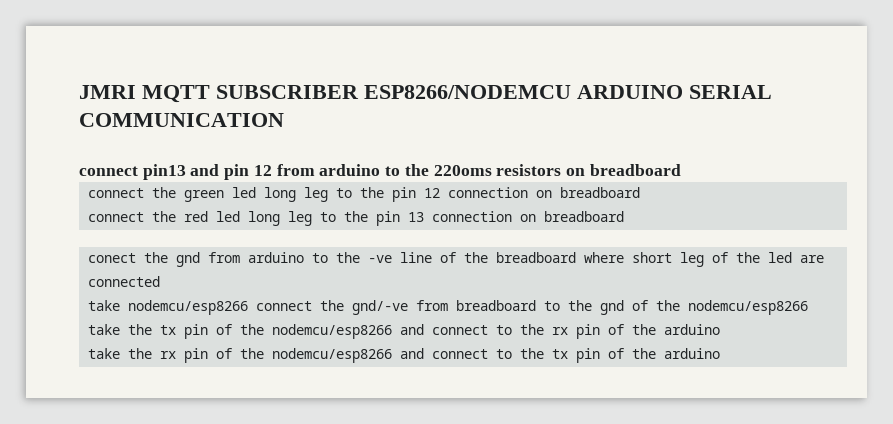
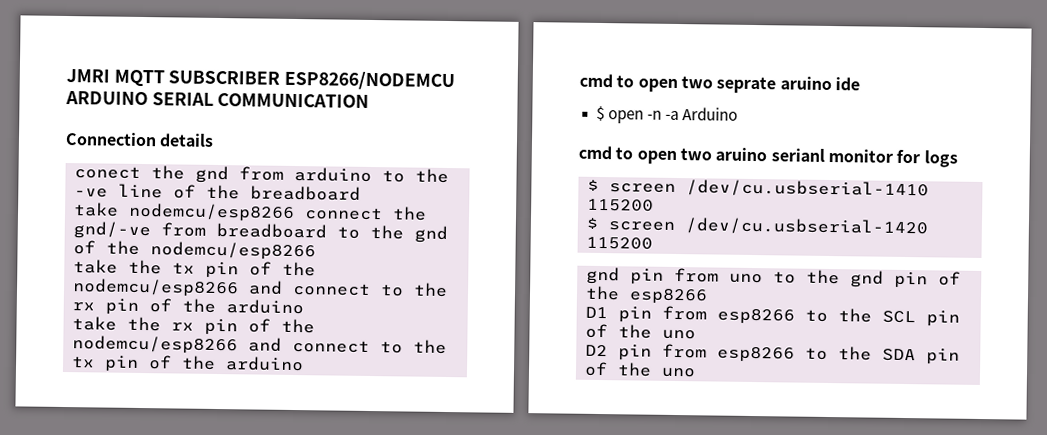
[79,164,681,180] [88,187,641,202] [88,211,625,226] connect pin13 and pin 12 from arduino to the 220oms resistors on breadboard // connect the green led long leg to the pin 12 connection on breadboard // connect the red led long leg to the pin 13 connection on breadboard -> [65,132,215,147] Connection details
[584,252,825,267] [88,276,161,287] where short leg of the led are connected -> (361, 193) none
(721, 353) none -> [579,73,860,94] [595,105,738,124] [578,145,958,168] [587,179,929,199] [587,198,654,212] [586,217,928,237] [586,236,653,250] [586,266,961,289] [585,285,708,305] [585,305,960,327] [585,323,696,340] [585,343,960,365] [584,361,696,378] // cmd to open two seprate aruino ide // $ open -n -a Arduino // cmd to open two aruino serianl monitor for logs // $ screen /dev/cu.usbserial-1410 115200 // $ screen /dev/cu.usbserial-1420 115200 // gnd pin from uno to the gnd pin of the esp8266 // D1 pin from esp8266 to the SCL pin of the uno // D2 pin from esp8266 to the SDA pin of the uno

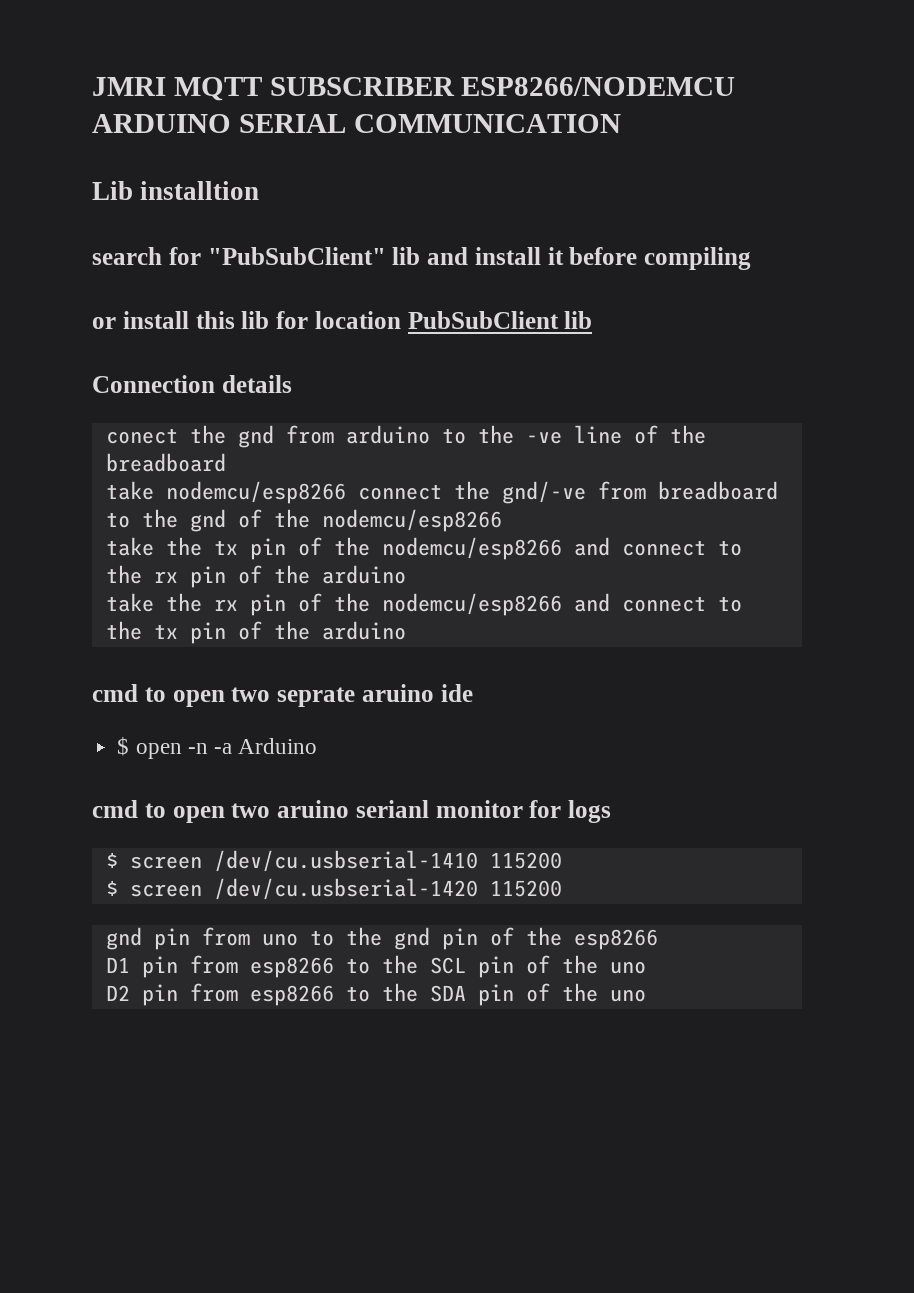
(370, 100) none -> [92,181,260,200] [92,247,751,270] [92,311,593,329] // Lib installtion // search for "PubSubClient" lib and install it before compiling // or install this lib for location PubSubClient lib

